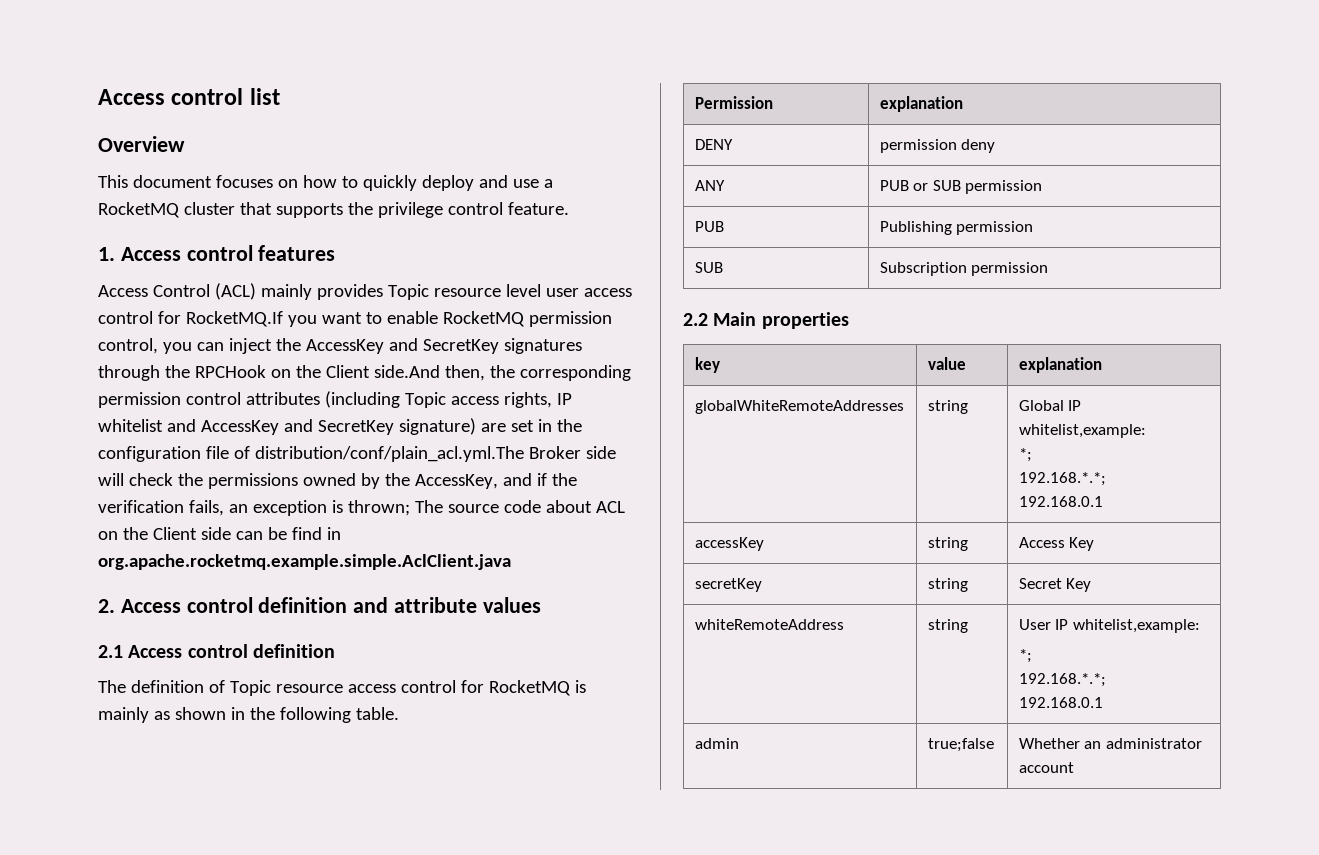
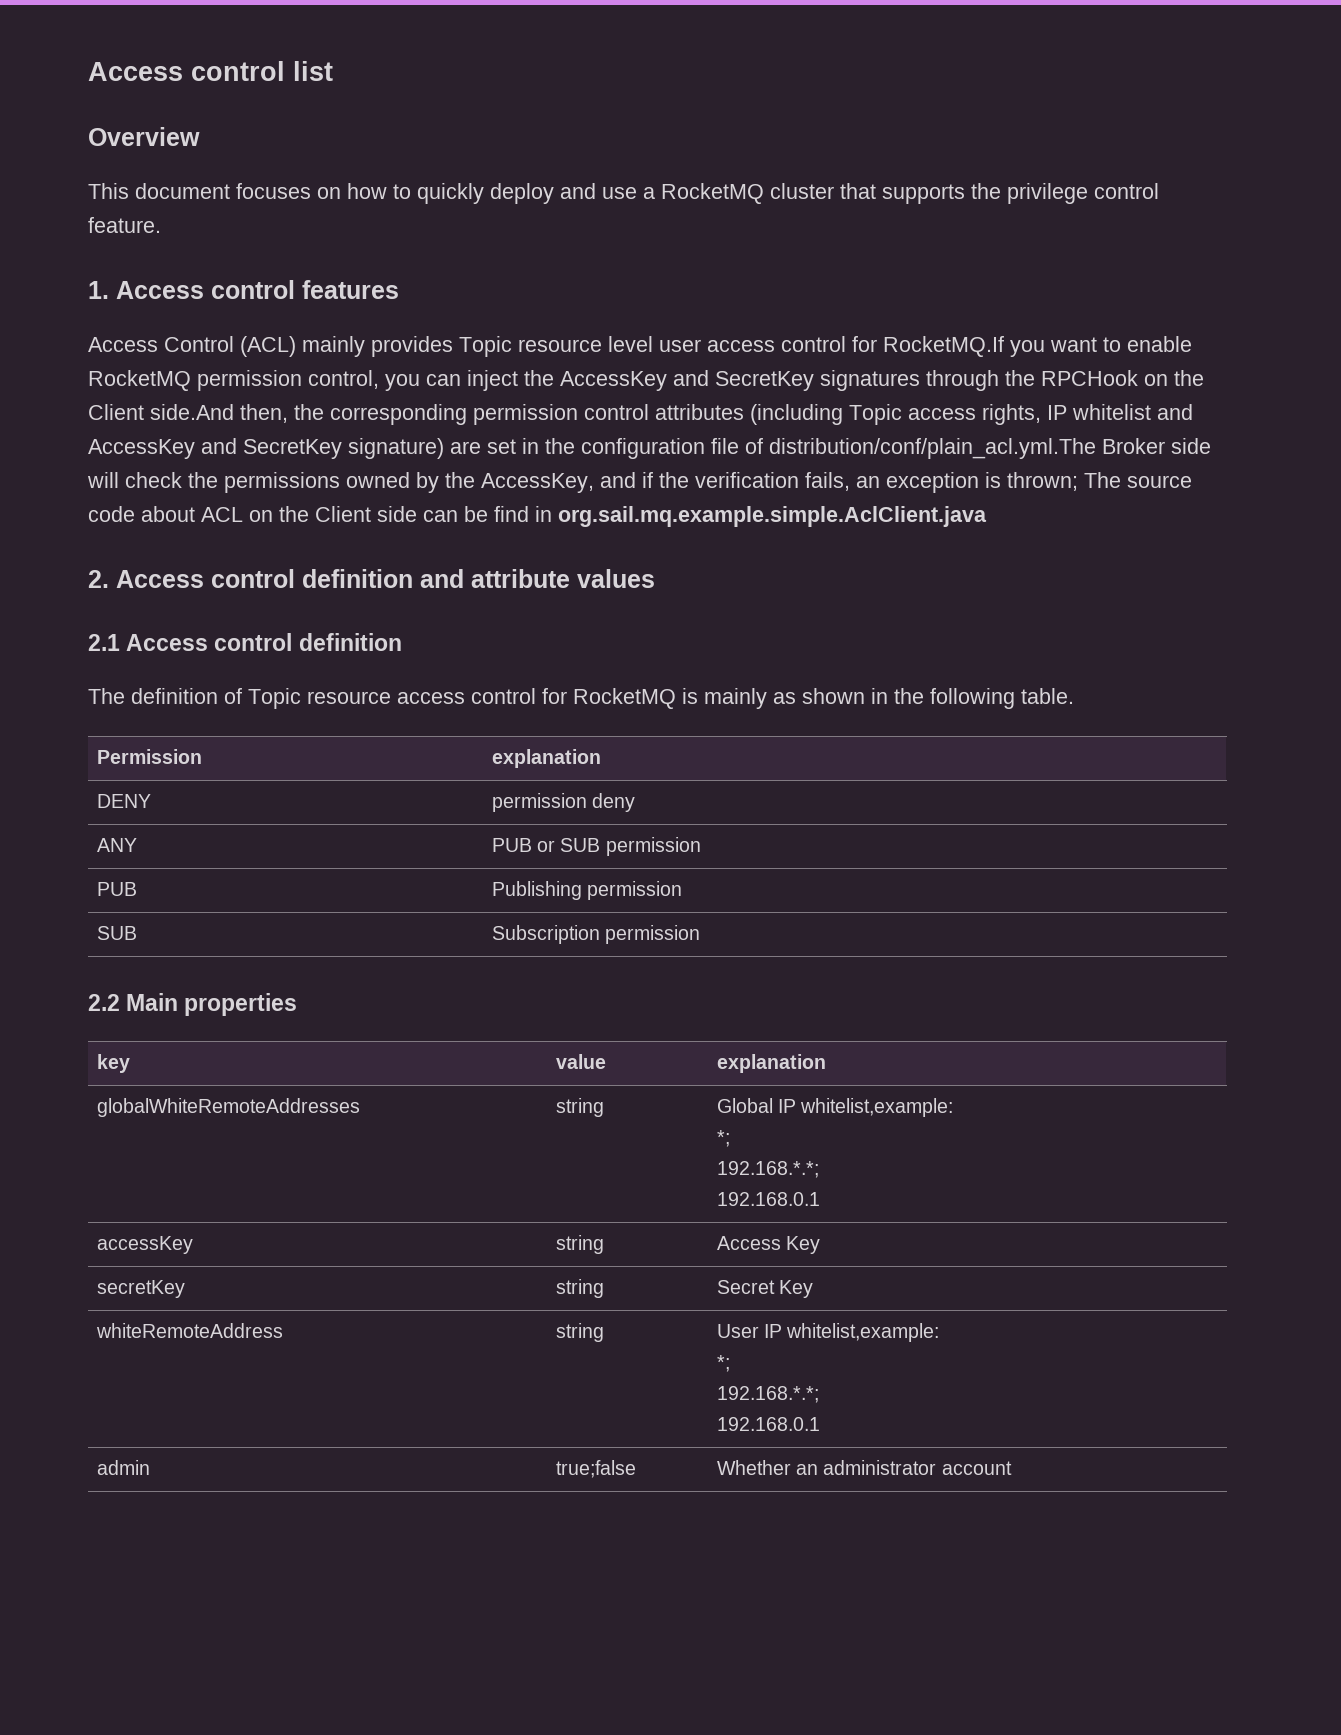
[98,554,511,570] org.apache.rocketmq.example.simple.AclClient.java -> [558,506,987,527] org.sail.mq.example.simple.AclClient.java

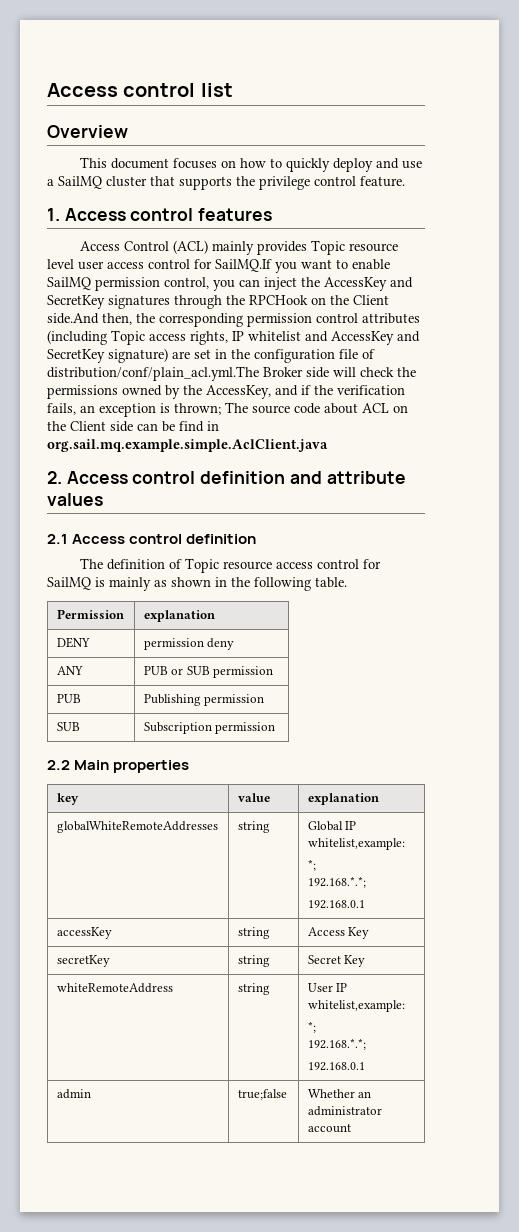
[661,183,764,204] RocketMQ -> [58,176,102,189] SailMQ
[883,336,1004,357] RocketMQ.If -> [215,259,272,272] SailMQ.If
[88,370,191,391] RocketMQ -> [47,277,91,290] SailMQ
[573,688,676,709] RocketMQ -> [47,577,91,590] SailMQ

